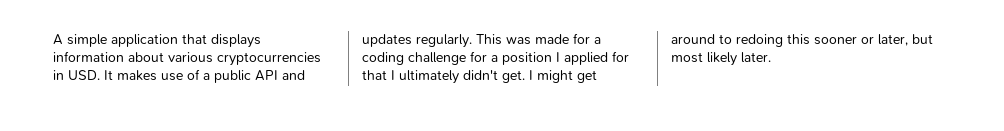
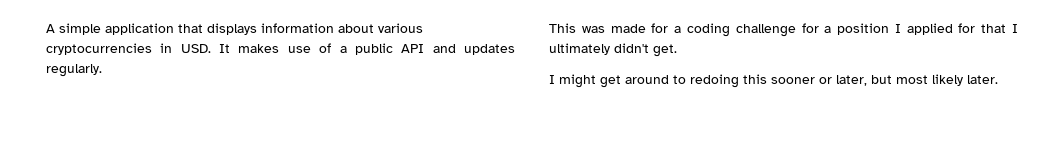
(472, 41) none -> (102, 70) //
(525, 76) none -> (677, 50) //

